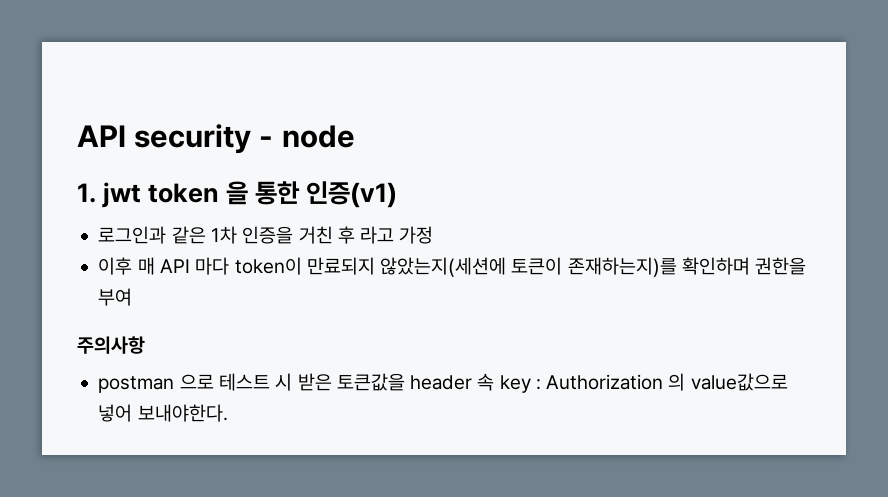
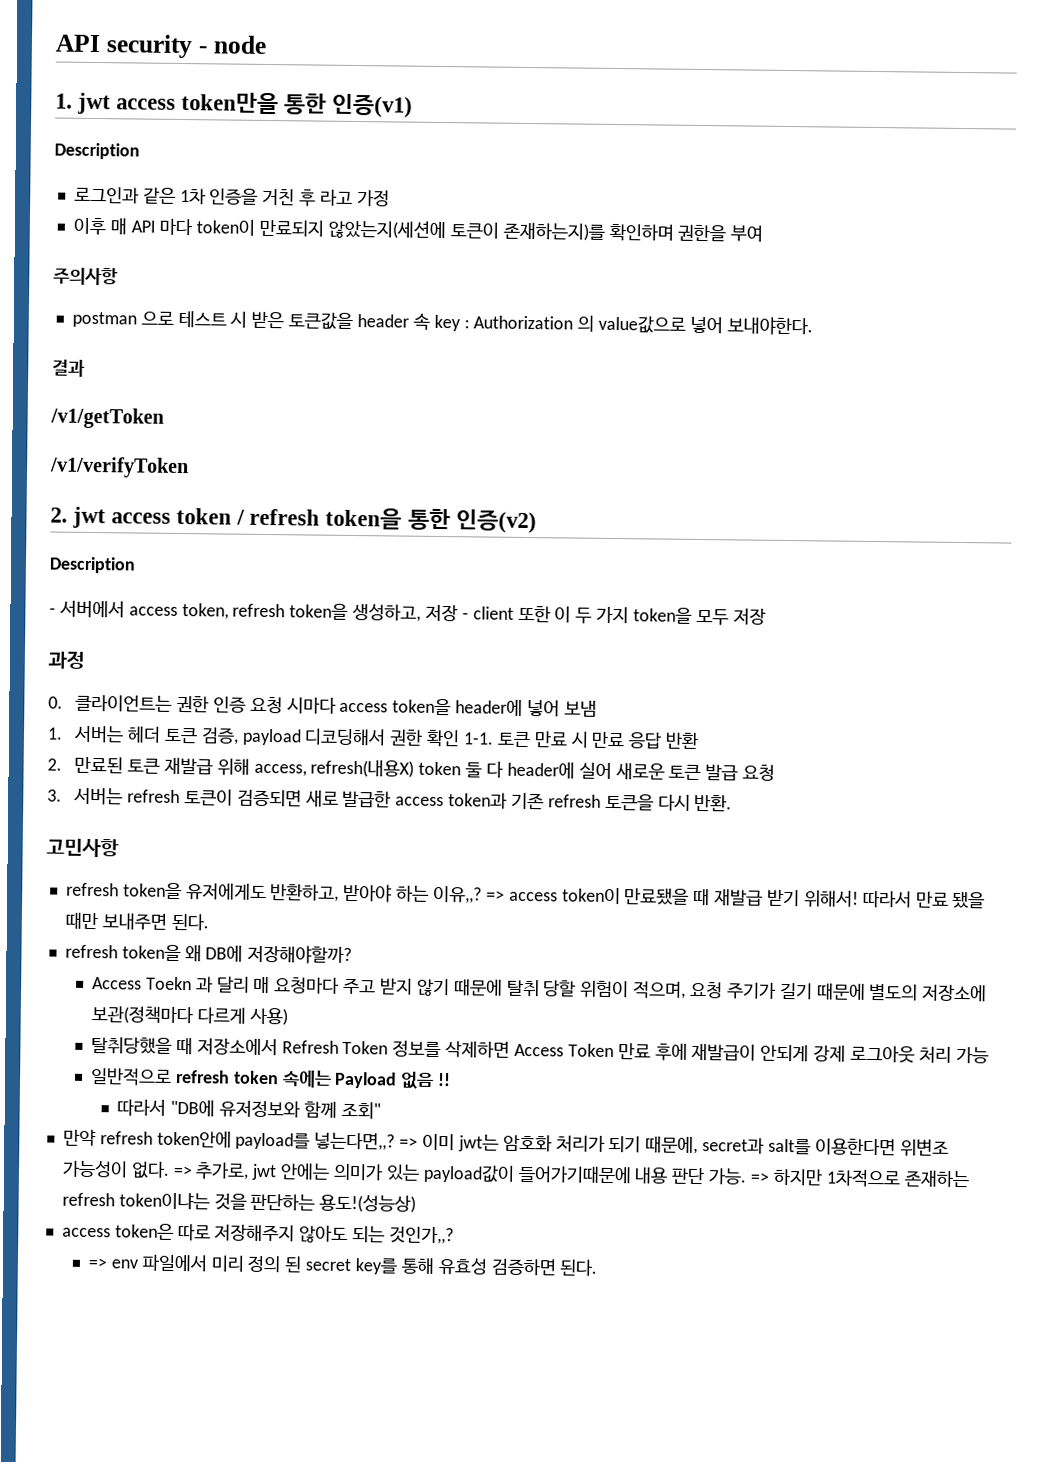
[148,181,249,205] token 을 -> [116,91,280,115] access token만을
(398, 194) none -> [54,142,140,160] // Description
(228, 413) none -> [52,359,85,377] [50,407,164,429] [49,456,189,479] [50,506,537,534] [49,556,136,574] [49,600,766,626] [48,650,85,669] [48,694,597,717] [47,725,700,749] [47,756,776,781] [47,787,733,812] [46,838,119,858] [65,882,986,909] [64,911,209,931] [64,944,353,965] [91,976,988,1002] [90,1006,288,1026] [90,1036,989,1064] [89,1068,452,1089] [117,1099,381,1120] [62,1128,949,1157] [61,1160,970,1188] [61,1192,417,1213] [61,1223,454,1245] [87,1254,598,1276] // 결과 // /v1/getToken // /v1/verifyToken // 2. jwt access token / refresh token을 통한 인증(v2) // Description // - 서버에서 access token, refresh token을 생성하고, 저장 - client 또한 이 두 가지 token을 모두 저장 // 과정 // 0. 클라이언트는 권한 인증 요청 시마다 access token을 header에 넣어 보냄 // 1. 서버는 헤더 토큰 검증, payload 디코딩해서 권한 확인 1-1. 토큰 만료 시 만료 응답 반환 // 2. 만료된 토큰 재발급 위해 access, refresh(내용X) token 둘 다 header에 실어 새로운 토큰 발급 요청 // 3. 서버는 refresh 토큰이 검증되면 새로 발급한 access token과 기존 refresh 토큰을 다시 반환. // 고민사항 // refresh token을 유저에게도 반환하고, 받아야 하는 이유,,? => access token이 만료됐을 때 재발급 받기 위해서! 따라서 만료 됐을 때만 보내주면 된다. // refresh token을 왜 DB에 저장해야할까? // Access Toekn 과 달리 매 요청마다 주고 받지 않기 때문에 탈취 당할 위험이 적으며, 요청 주기가 길기 때문에 별도의 저장소에 보관(정책마다 다르게 사용) // 탈취당했을 때 저장소에서 Refresh Token 정보를 삭제하면 Access Token 만료 후에 재발급이 안되게 강제 로그아웃 처리 가능 // 일반적으로 refresh token 속에는 Payload 없음 !! // 따라서 "DB에 유저정보와 함께 조회" // 만약 refresh token안에 payload를 넣는다면,,? => 이미 jwt는 암호화 처리가 되기 때문에, secret과 salt를 이용한다면 위변조 가능성이 없다. => 추가로, jwt 안에는 의미가 있는 payload값이 들어가기때문에 내용 판단 가능. => 하지만 1차적으로 존재하는 refresh token이냐는 것을 판단하는 용도!(성능상) // access token은 따로 저장해주지 않아도 되는 것인가,,? // => env 파일에서 미리 정의 된 secret key를 통해 유효성 검증하면 된다.

